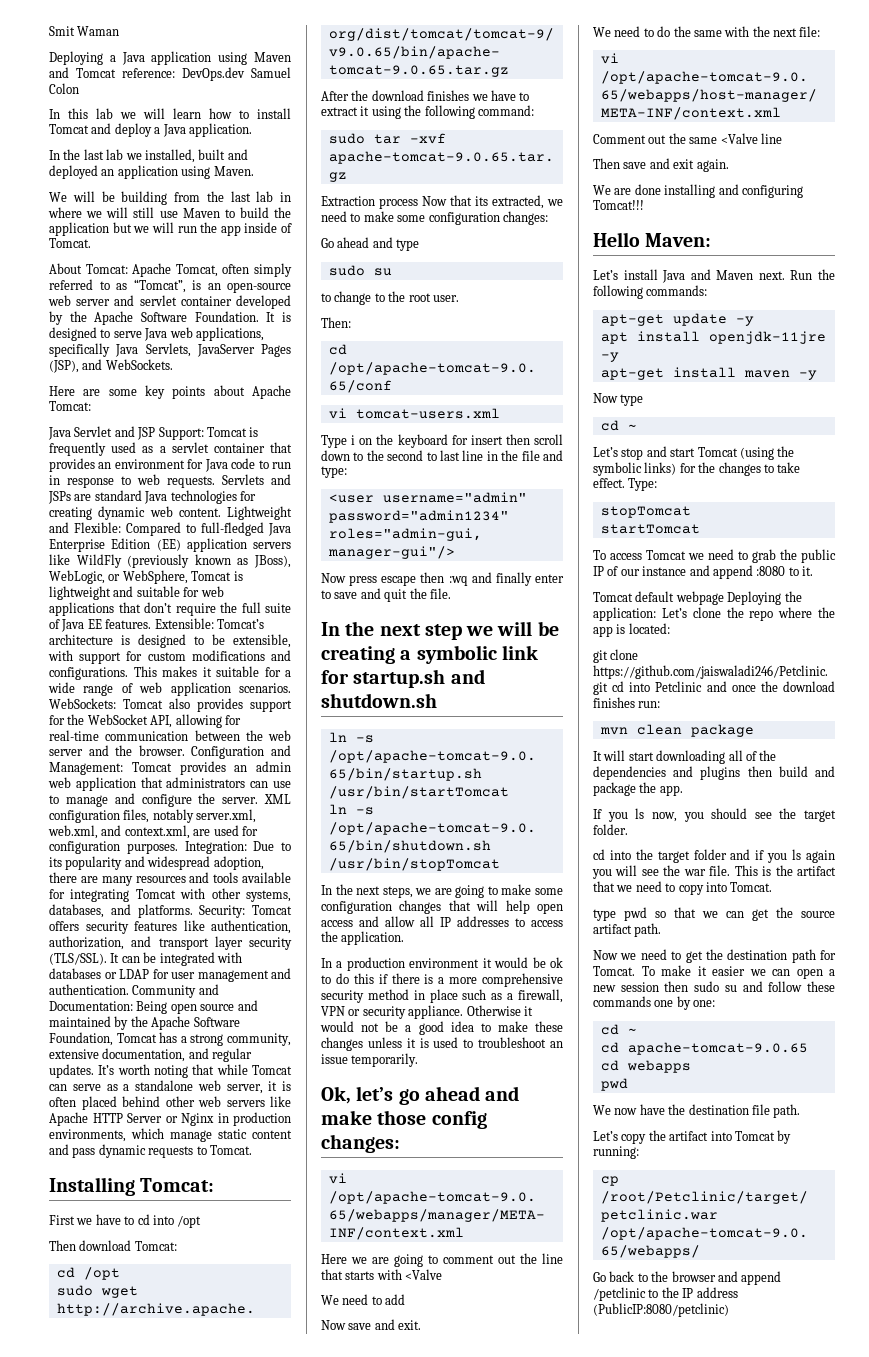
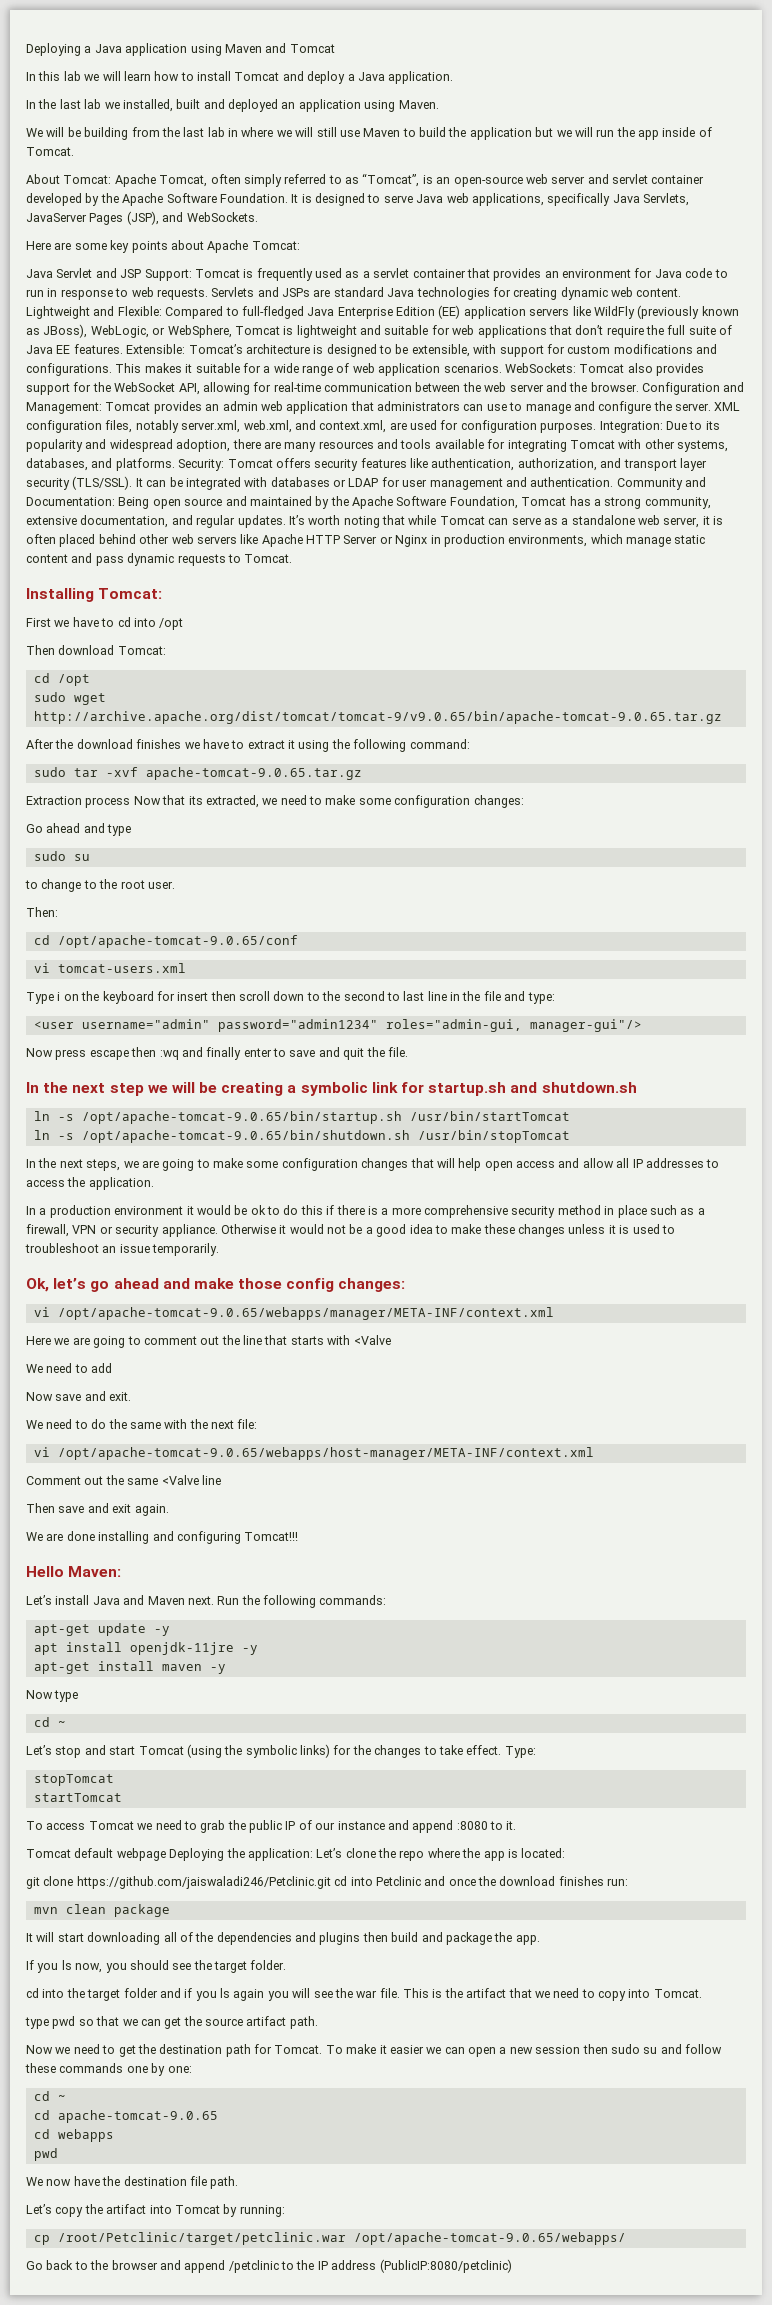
[49,26,120,36] Smit Waman // -> (26, 49) none
[122,67,291,81] [49,83,79,94] reference: DevOps.dev Samuel Colon -> (335, 48) none

